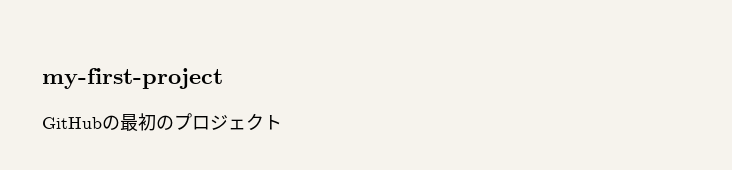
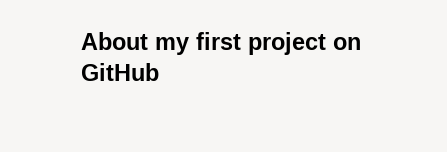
[42,68,223,89] [42,113,282,131] my-first-project // GitHubの最初のプロジェクト -> [81,32,361,55] [81,63,159,81] About my first project on GitHub

